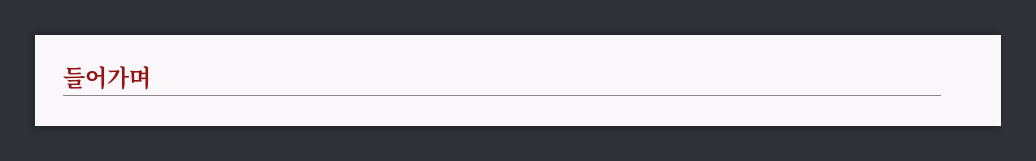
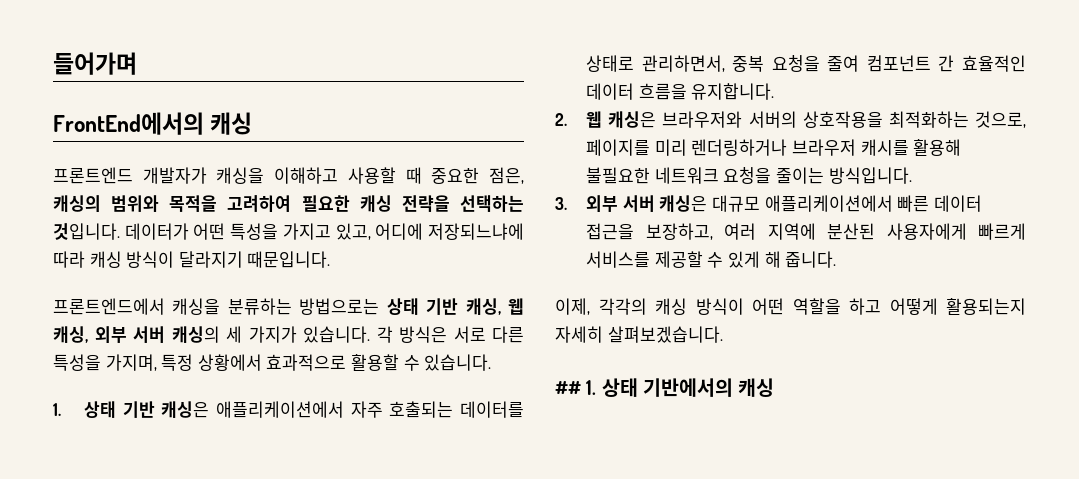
(151, 78) none -> [53,112,253,135] [53,167,524,184] [53,195,524,212] [53,223,524,240] [53,251,331,268] [53,298,524,315] [53,326,524,343] [53,354,492,371] [53,401,524,418] [586,55,1026,72] [586,83,775,100] [555,111,1026,128] [586,139,962,156] [586,167,912,184] [555,195,982,212] [586,223,1026,240] [586,251,837,268] [555,298,1026,315] [555,326,723,343] [555,378,775,397] // FrontEnd에서의 캐싱 // 프론트엔드 개발자가 캐싱을 이해하고 사용할 때 중요한 점은, 캐싱의 범위와 목적을 고려하여 필요한 캐싱 전략을 선택하는 것입니다. 데이터가 어떤 특성을 가지고 있고, 어디에 저장되느냐에 따라 캐싱 방식이 달라지기 때문입니다. // 프론트엔드에서 캐싱을 분류하는 방법으로는 상태 기반 캐싱, 웹 캐싱, 외부 서버 캐싱의 세 가지가 있습니다. 각 방식은 서로 다른 특성을 가지며, 특정 상황에서 효과적으로 활용할 수 있습니다. // 1. 상태 기반 캐싱은 애플리케이션에서 자주 호출되는 데이터를 상태로 관리하면서, 중복 요청을 줄여 컴포넌트 간 효율적인 데이터 흐름을 유지합니다. // 2. 웹 캐싱은 브라우저와 서버의 상호작용을 최적화하는 것으로, 페이지를 미리 렌더링하거나 브라우저 캐시를 활용해 불필요한 네트워크 요청을 줄이는 방식입니다. // 3. 외부 서버 캐싱은 대규모 애플리케이션에서 빠른 데이터 접근을 보장하고, 여러 지역에 분산된 사용자에게 빠르게 서비스를 제공할 수 있게 해 줍니다. // 이제, 각각의 캐싱 방식이 어떤 역할을 하고 어떻게 활용되는지 자세히 살펴보겠습니다. // ## 1. 상태 기반에서의 캐싱

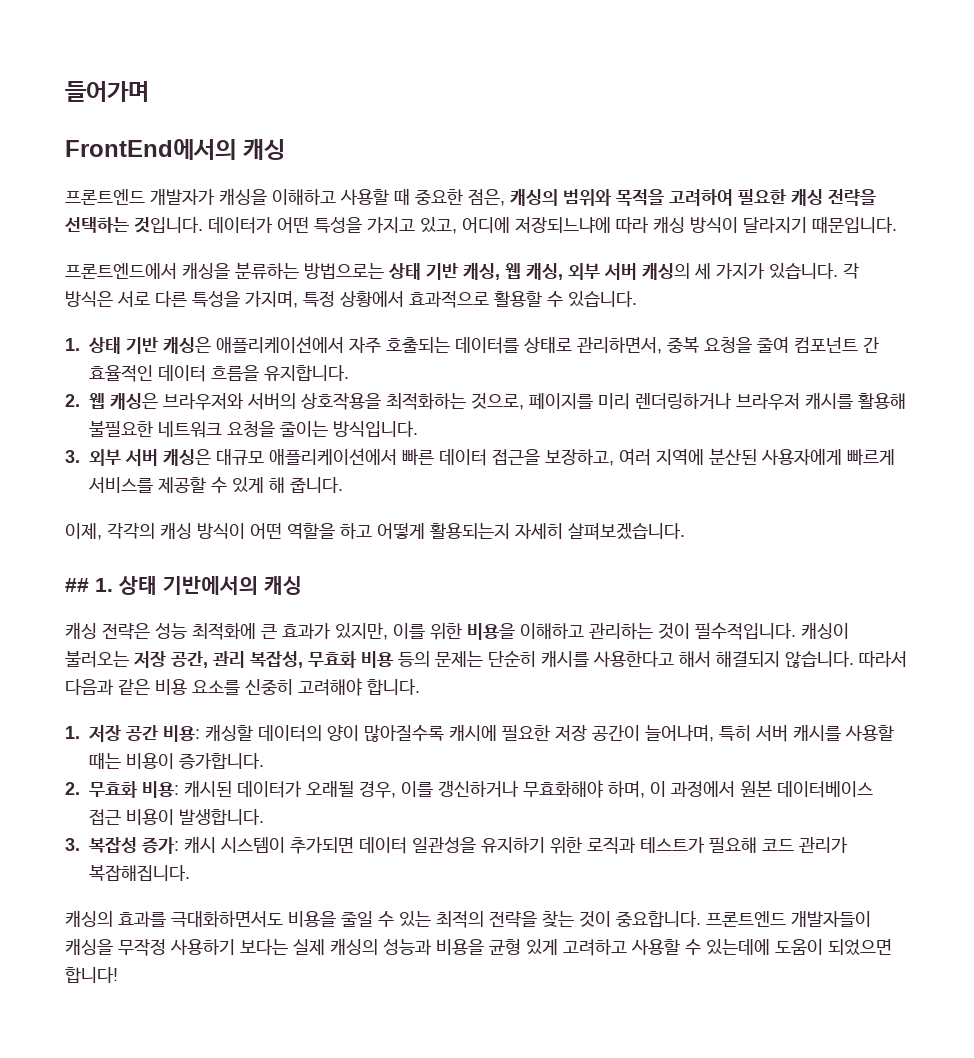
(775, 387) none -> [65,622,849,640] [65,650,907,668] [65,678,420,696] [65,724,894,742] [89,752,264,769] [65,780,873,798] [89,809,264,825] [65,836,848,854] [89,865,190,881] [65,910,871,928] [65,938,892,956] [65,967,118,983] // 캐싱 전략은 성능 최적화에 큰 효과가 있지만, 이를 위한 비용을 이해하고 관리하는 것이 필수적입니다. 캐싱이 불러오는 저장 공간, 관리 복잡성, 무효화 비용 등의 문제는 단순히 캐시를 사용한다고 해서 해결되지 않습니다. 따라서 다음과 같은 비용 요소를 신중히 고려해야 합니다. // 1. 저장 공간 비용: 캐싱할 데이터의 양이 많아질수록 캐시에 필요한 저장 공간이 늘어나며, 특히 서버 캐시를 사용할 때는 비용이 증가합니다. // 2. 무효화 비용: 캐시된 데이터가 오래될 경우, 이를 갱신하거나 무효화해야 하며, 이 과정에서 원본 데이터베이스 접근 비용이 발생합니다. // 3. 복잡성 증가: 캐시 시스템이 추가되면 데이터 일관성을 유지하기 위한 로직과 테스트가 필요해 코드 관리가 복잡해집니다. // 캐싱의 효과를 극대화하면서도 비용을 줄일 수 있는 최적의 전략을 찾는 것이 중요합니다. 프론트엔드 개발자들이 캐싱을 무작정 사용하기 보다는 실제 캐싱의 성능과 비용을 균형 있게 고려하고 사용할 수 있는데에 도움이 되었으면 합니다!

